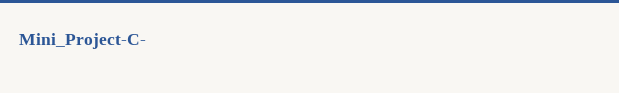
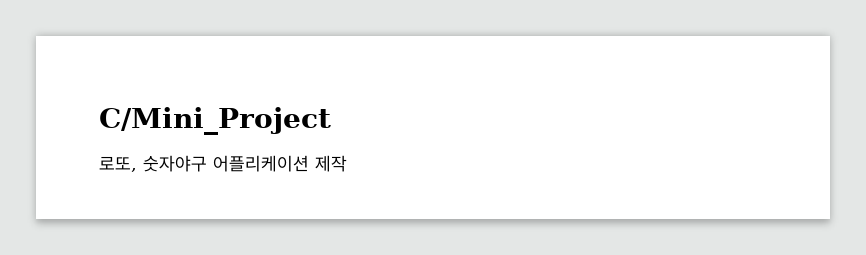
[19,33,146,49] Mini_Project-C- -> [99,107,331,135] [99,155,347,172] C/Mini_Project // 로또, 숫자야구 어플리케이션 제작

